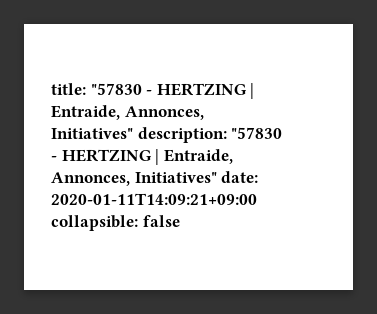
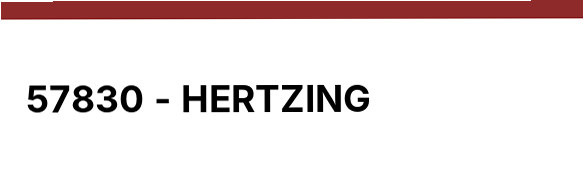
[51,83,255,99] [51,105,204,120] [51,127,283,143] [51,149,233,165] [51,171,259,186] [51,193,257,205] [51,215,180,231] title: "57830 - HERTZING | Entraide, Annonces, Initiatives" description: "57830 - HERTZING | Entraide, Annonces, Initiatives" date: 2020-01-11T14:09:21+09:00 collapsible: false -> [25,84,372,113] 57830 - HERTZING

